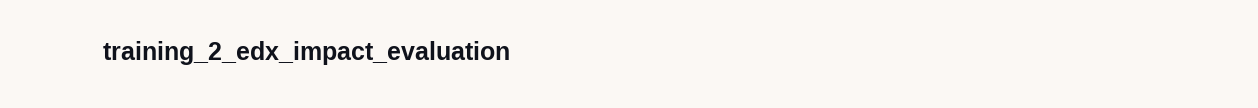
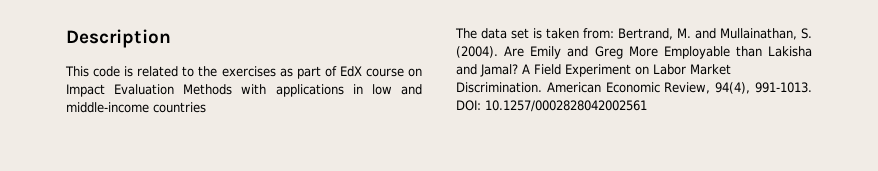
[103,41,510,65] training_2_edx_impact_evaluation -> [66,29,171,48] [65,66,422,79] [66,84,423,97] [66,102,206,113] [455,28,812,40] [456,46,812,59] [456,64,731,77] [456,82,812,94] [456,100,647,112] Description // This code is related to the exercises as part of EdX course on Impact Evaluation Methods with applications in low and middle-income countries // The data set is taken from: Bertrand, M. and Mullainathan, S. (2004). Are Emily and Greg More Employable than Lakisha and Jamal? A Field Experiment on Labor Market Discrimination. American Economic Review, 94(4), 991-1013. DOI: 10.1257/0002828042002561

